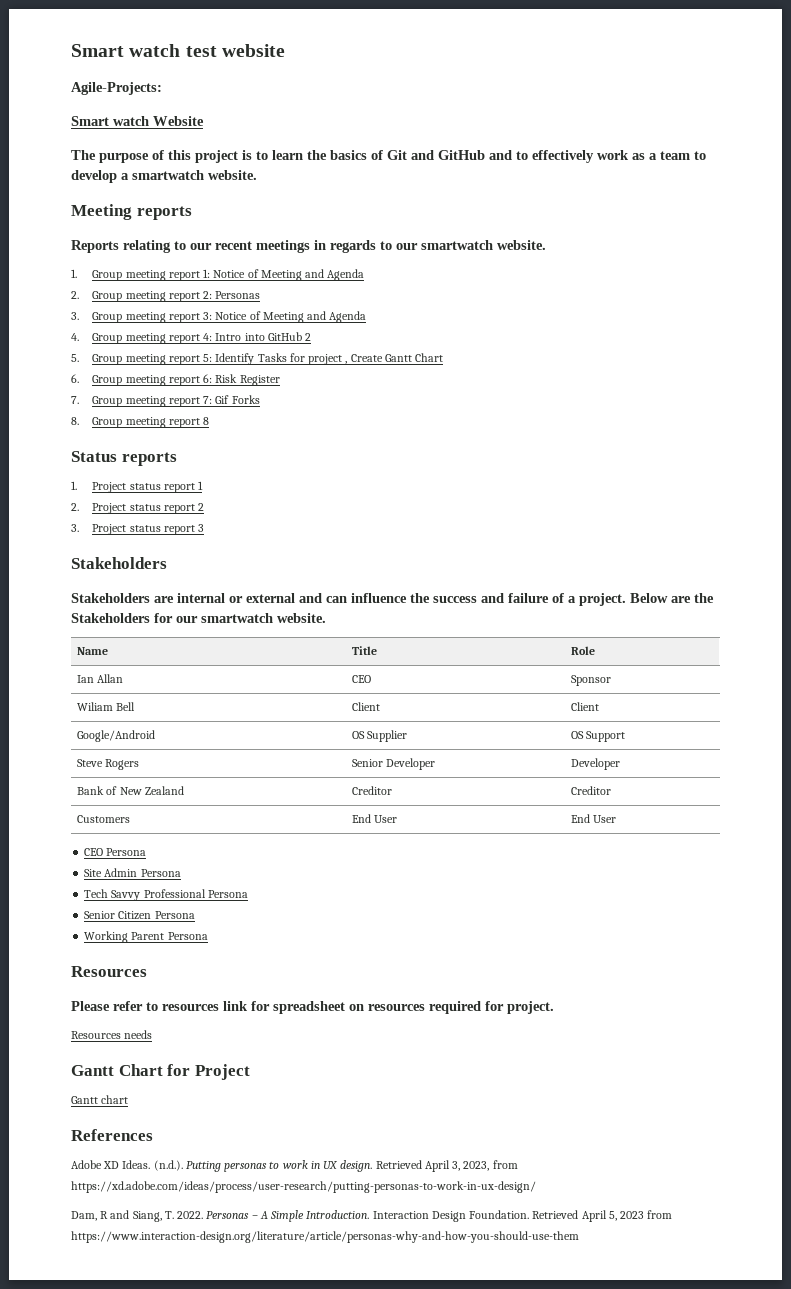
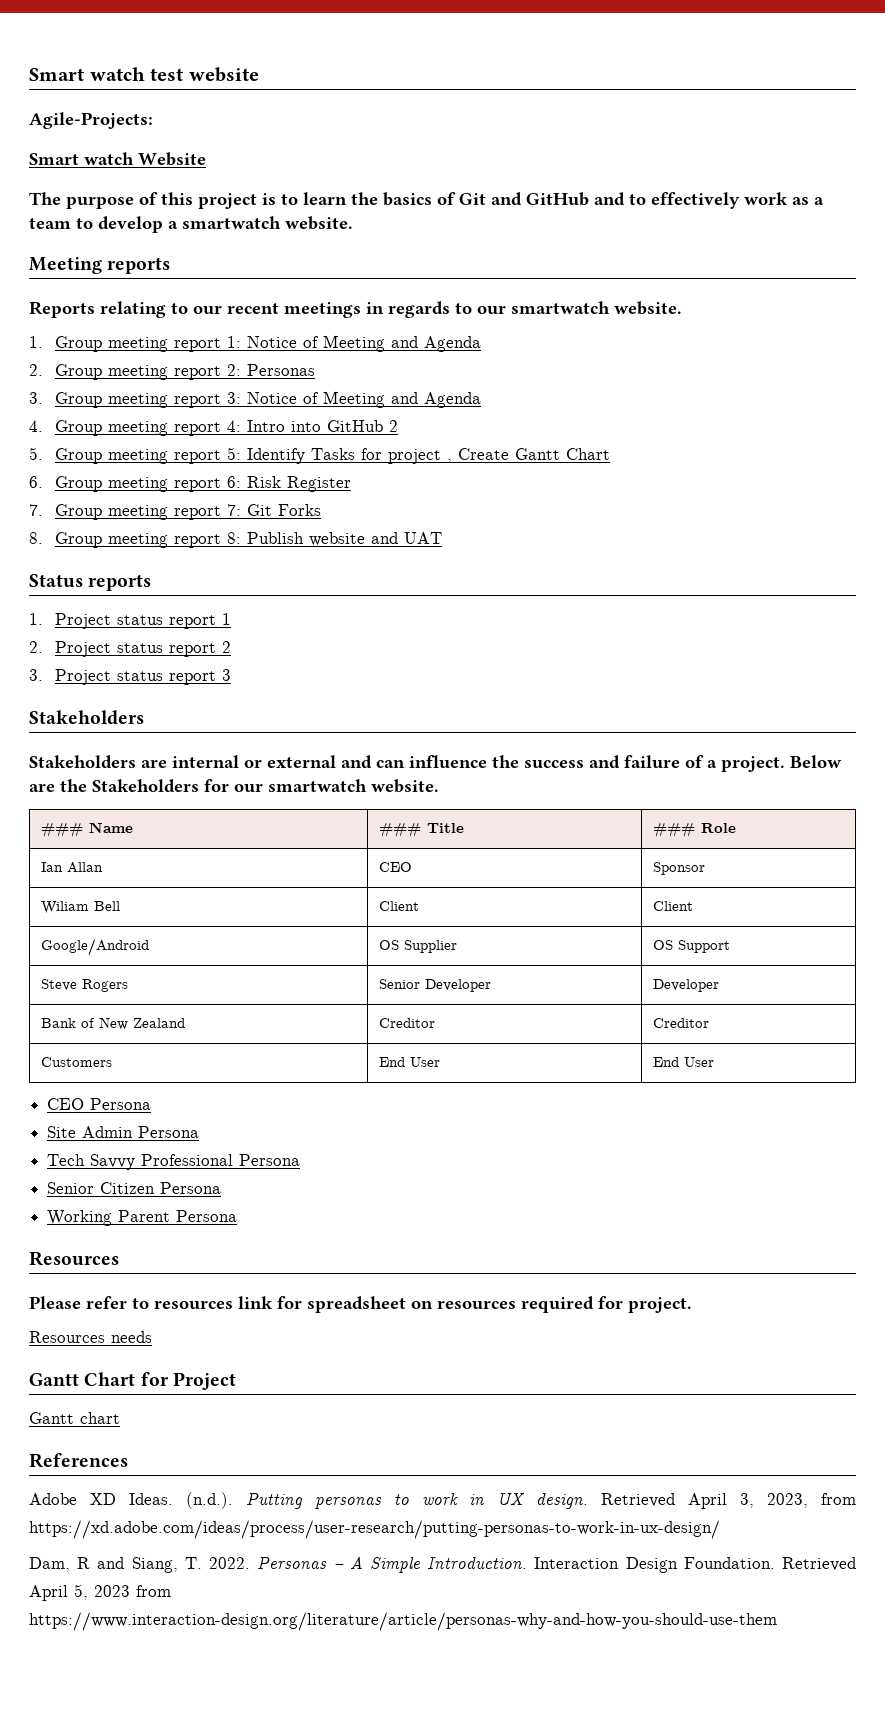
[215,395,230,404] Gif -> [246,504,272,516] Git
[203,417,210,425] 8 -> [226,532,442,546] 8: Publish website and UAT
(326, 618) none -> [40,822,83,838] ###
(109, 651) none -> [378,822,421,838] ###
(378, 650) none -> [652,822,695,838] ###

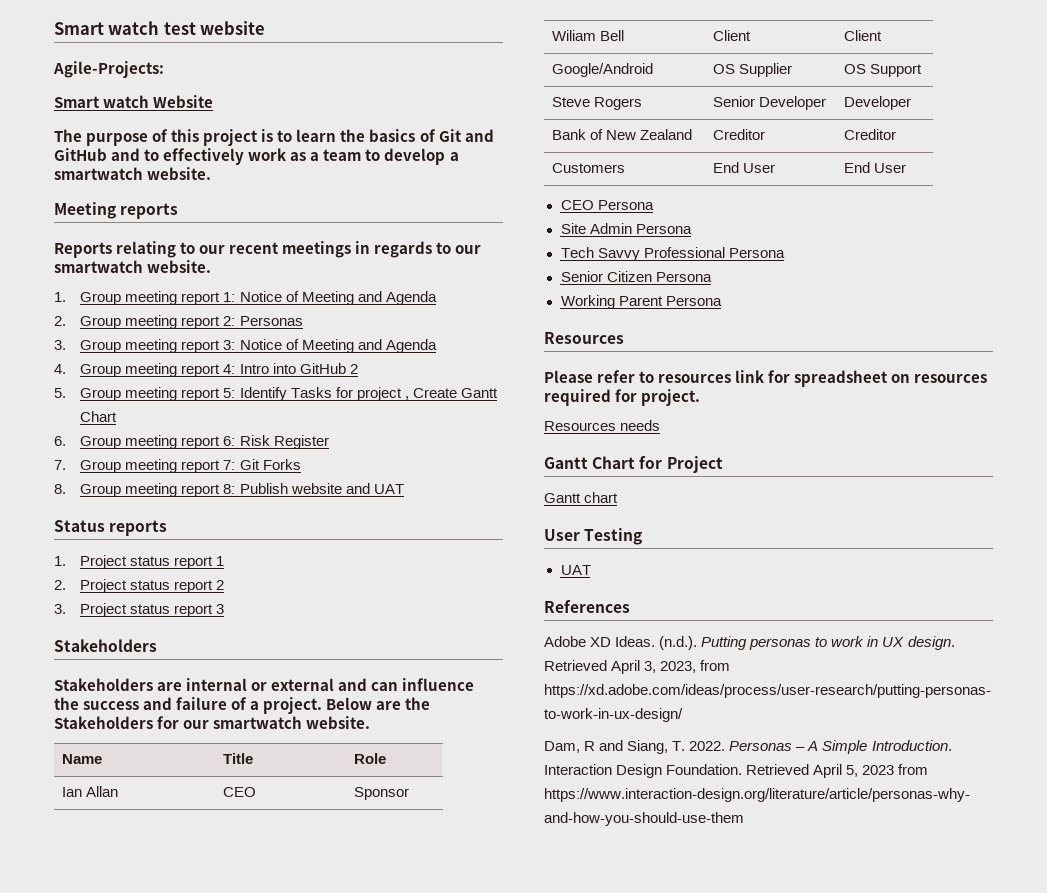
[40,822,83,838] ### -> (371, 722) none
[378,822,421,838] ### -> (103, 759) none
[652,822,695,838] ### -> (254, 758) none
(120, 1418) none -> [544,528,643,545] [560,565,591,575] // User Testing // UAT

